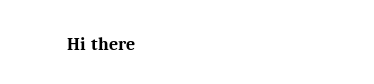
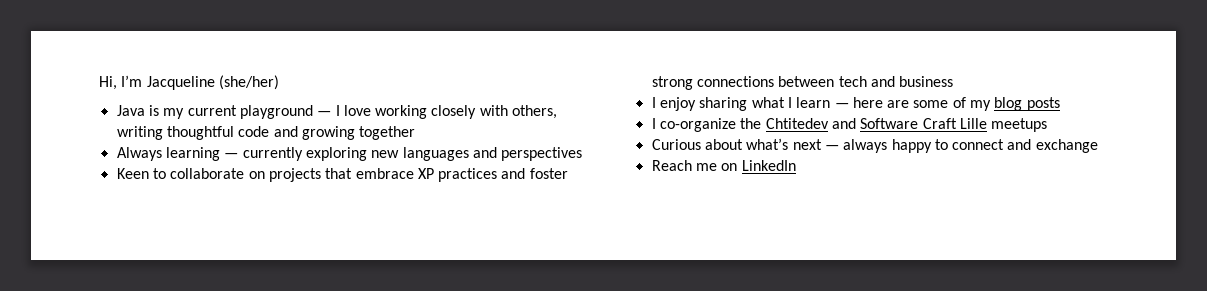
[67,37,135,50] Hi there -> [99,75,279,90] [116,105,558,119] [116,126,416,140] [116,147,583,161] [116,168,568,182] [651,76,954,90] [651,97,1060,111] [651,118,1048,132] [651,138,1098,153] [651,160,796,171] Hi, I’m Jacqueline (she/her) // Java is my current playground — I love working closely with others, writing thoughtful code and growing together // Always learning — currently exploring new languages and perspectives // Keen to collaborate on projects that embrace XP practices and foster strong connections between tech and business // I enjoy sharing what I learn — here are some of my blog posts // I co-organize the Chtitedev and Software Craft Lille meetups // Curious about what’s next — always happy to connect and exchange // Reach me on LinkedIn

